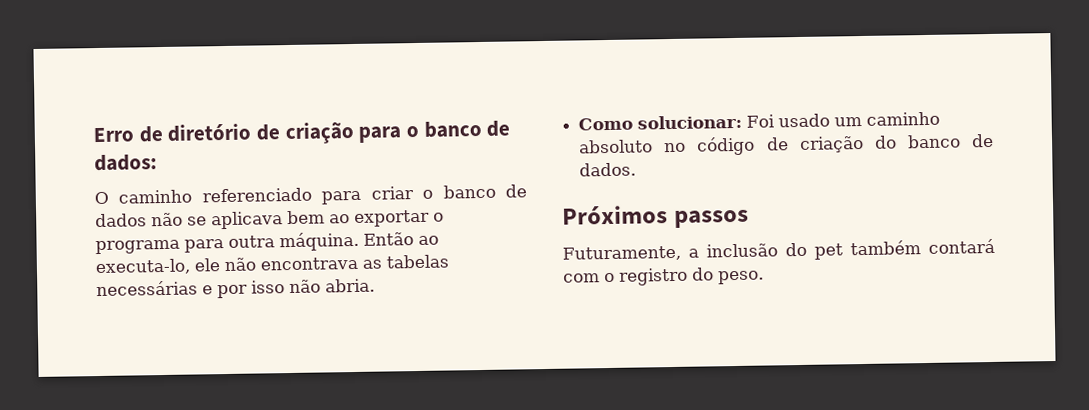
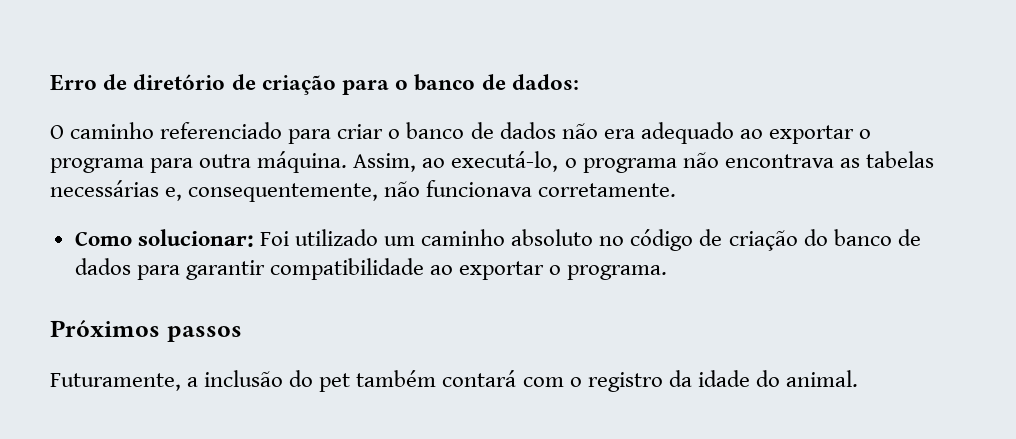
[187,210,325,230] se aplicava bem -> [603,122,734,144] era adequado
[363,232,439,246] [95,258,220,276] Então ao executa-lo, ele -> [353,151,677,173] Assim, ao executá-lo, o programa
[202,278,375,299] e por isso não abria. -> [165,180,677,202] e, consequentemente, não funcionava corretamente.
[778,113,831,128] usado -> [294,229,378,246] utilizado
[579,162,637,177] dados. -> [74,258,668,280] dados para garantir compatibilidade ao exportar o programa.
[692,267,764,285] do peso. -> [668,370,858,387] da idade do animal.

